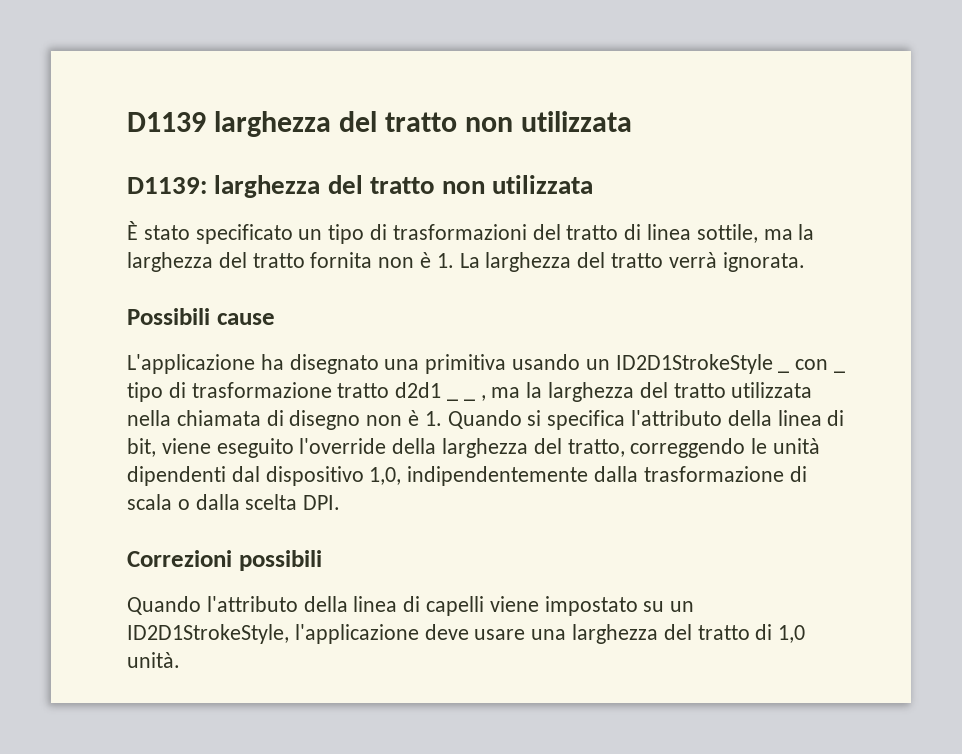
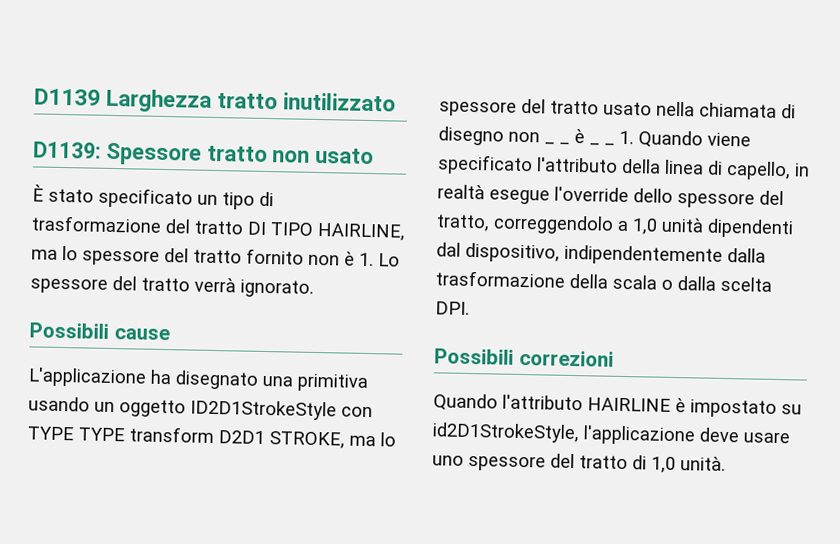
[213,111,632,137] [127,175,594,198] larghezza del tratto non utilizzata // D1139: larghezza del tratto non utilizzata -> [106,88,397,113] [33,141,375,166] Larghezza tratto inutilizzato // D1139: Spessore tratto non usato
[392,224,815,243] [127,252,572,272] trasformazioni del tratto di linea sottile, ma la larghezza del tratto fornita non è 1. La larghezza -> [31,215,405,241] [31,246,400,267] [30,277,108,294] trasformazione del tratto DI TIPO HAIRLINE, ma lo spessore del tratto fornito non è 1. Lo spessore
[722,252,805,272] ignorata. -> [240,279,314,298] ignorato.
[615,354,790,374] [795,359,829,370] [834,370,846,373] [127,382,442,402] [447,382,813,402] ID2D1StrokeStyle _ con _ tipo di trasformazione tratto d2d1 _ _ , ma la larghezza del tratto utilizzata -> [119,399,373,421] [27,426,396,449] [439,98,652,117] oggetto ID2D1StrokeStyle con TYPE TYPE transform D2D1 STROKE, ma lo spessore del tratto usato
[408,410,845,430] [127,438,768,458] è 1. Quando si specifica l'attributo della linea di bit, viene eseguito l'override della larghezza del tratto, correggendo le -> [544,128,751,149] [437,154,810,181] [437,184,784,209] [436,214,658,235] _ _ è _ _ 1. Quando viene specificato l'attributo della linea di capello, in realtà esegue l'override dello spessore del tratto, correggendolo a 1,0
[265,466,402,486] dispositivo 1,0, -> [465,242,560,263] dispositivo,
[789,466,807,482] di -> [569,273,608,289] della
[127,550,322,571] Correzioni possibili -> [434,348,614,367] Possibili correzioni
[303,596,695,616] [127,624,289,644] della linea di capelli viene impostato su un ID2D1StrokeStyle, -> [587,397,802,418] [432,422,580,444] HAIRLINE è impostato su id2D1StrokeStyle,
[531,624,659,644] una larghezza -> [432,454,546,472] uno spessore

